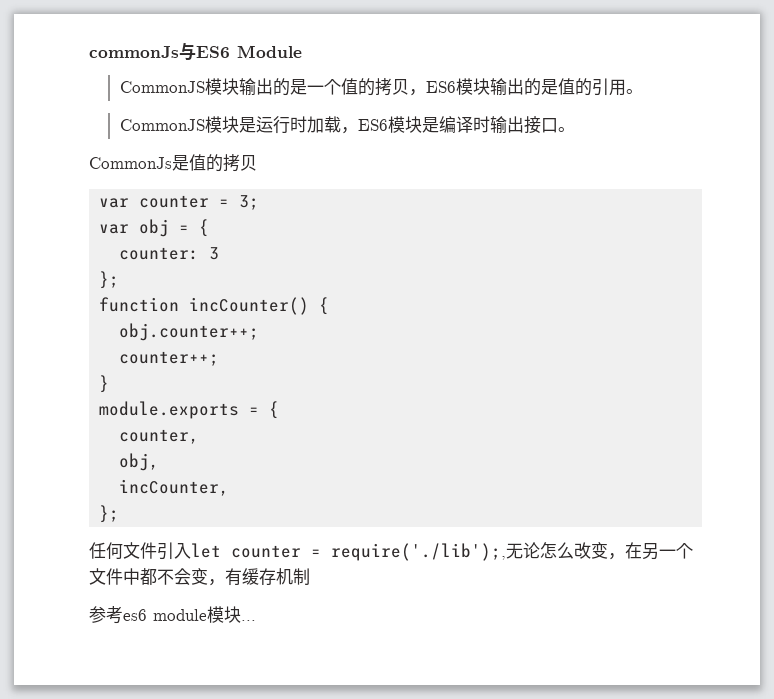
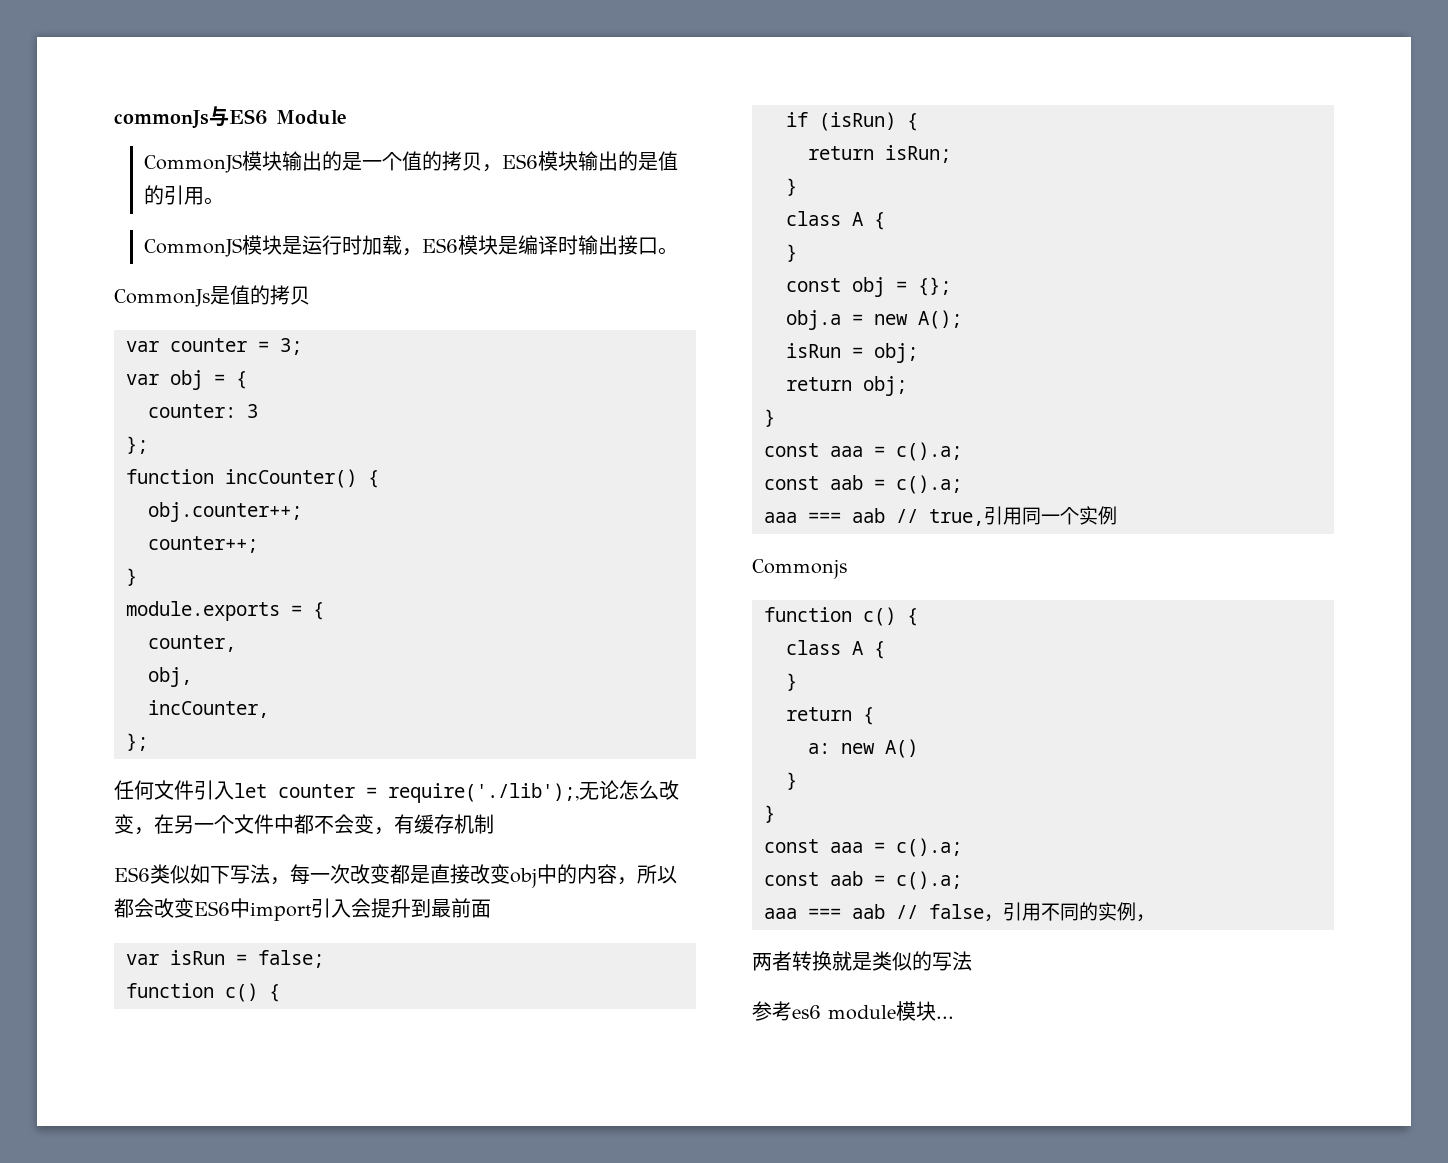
(310, 576) none -> [114,864,677,888] [114,898,491,921] [126,950,324,968] [126,983,280,1002] [786,112,918,131] [808,145,951,163] [786,178,797,196] [786,211,885,230] [786,244,797,262] [786,277,951,297] [786,310,962,330] [786,343,918,363] [786,376,907,396] [764,409,775,427] [764,442,962,461] [764,475,962,494] [764,506,1117,526] [752,559,847,579] [764,607,918,626] [786,640,885,659] [786,673,797,691] [786,707,874,725] [808,739,918,758] [786,772,797,790] [764,805,775,823] [764,838,962,857] [764,871,962,890] [764,902,1155,922] [752,951,972,971] // ES6类似如下写法，每一次改变都是直接改变obj中的内容，所以都会改变ES6中import引入会提升到最前面 // var isRun = false; // function c() { // if (isRun) { // return isRun; // } // class A { // } // const obj = {}; // obj.a = new A(); // isRun = obj; // return obj; // } // const aaa = c().a; // const aab = c().a; // aaa === aab // true,引用同一个实例 // Commonjs // function c() { // class A { // } // return { // a: new A() // } // } // const aaa = c().a; // const aab = c().a; // aaa === aab // false，引用不同的实例， // 两者转换就是类似的写法

